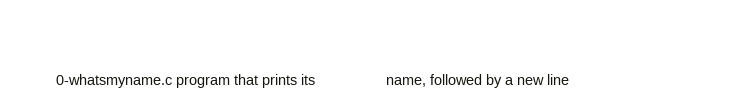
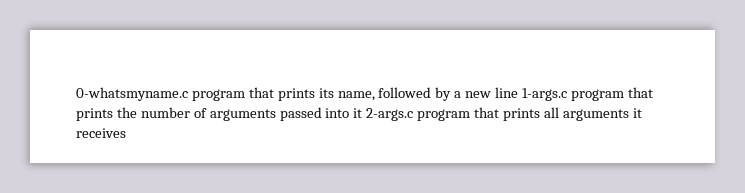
(569, 79) none -> [522,87,653,101] [76,107,642,121] [76,128,126,138] 1-args.c program that prints the number of arguments passed into it 2-args.c program that prints all arguments it receives

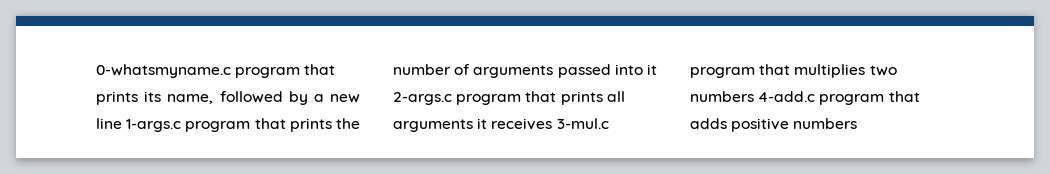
(126, 133) none -> [556,118,609,129] [690,64,897,78] [690,91,920,105] [690,118,858,132] 3-mul.c program that multiplies two numbers 4-add.c program that adds positive numbers

